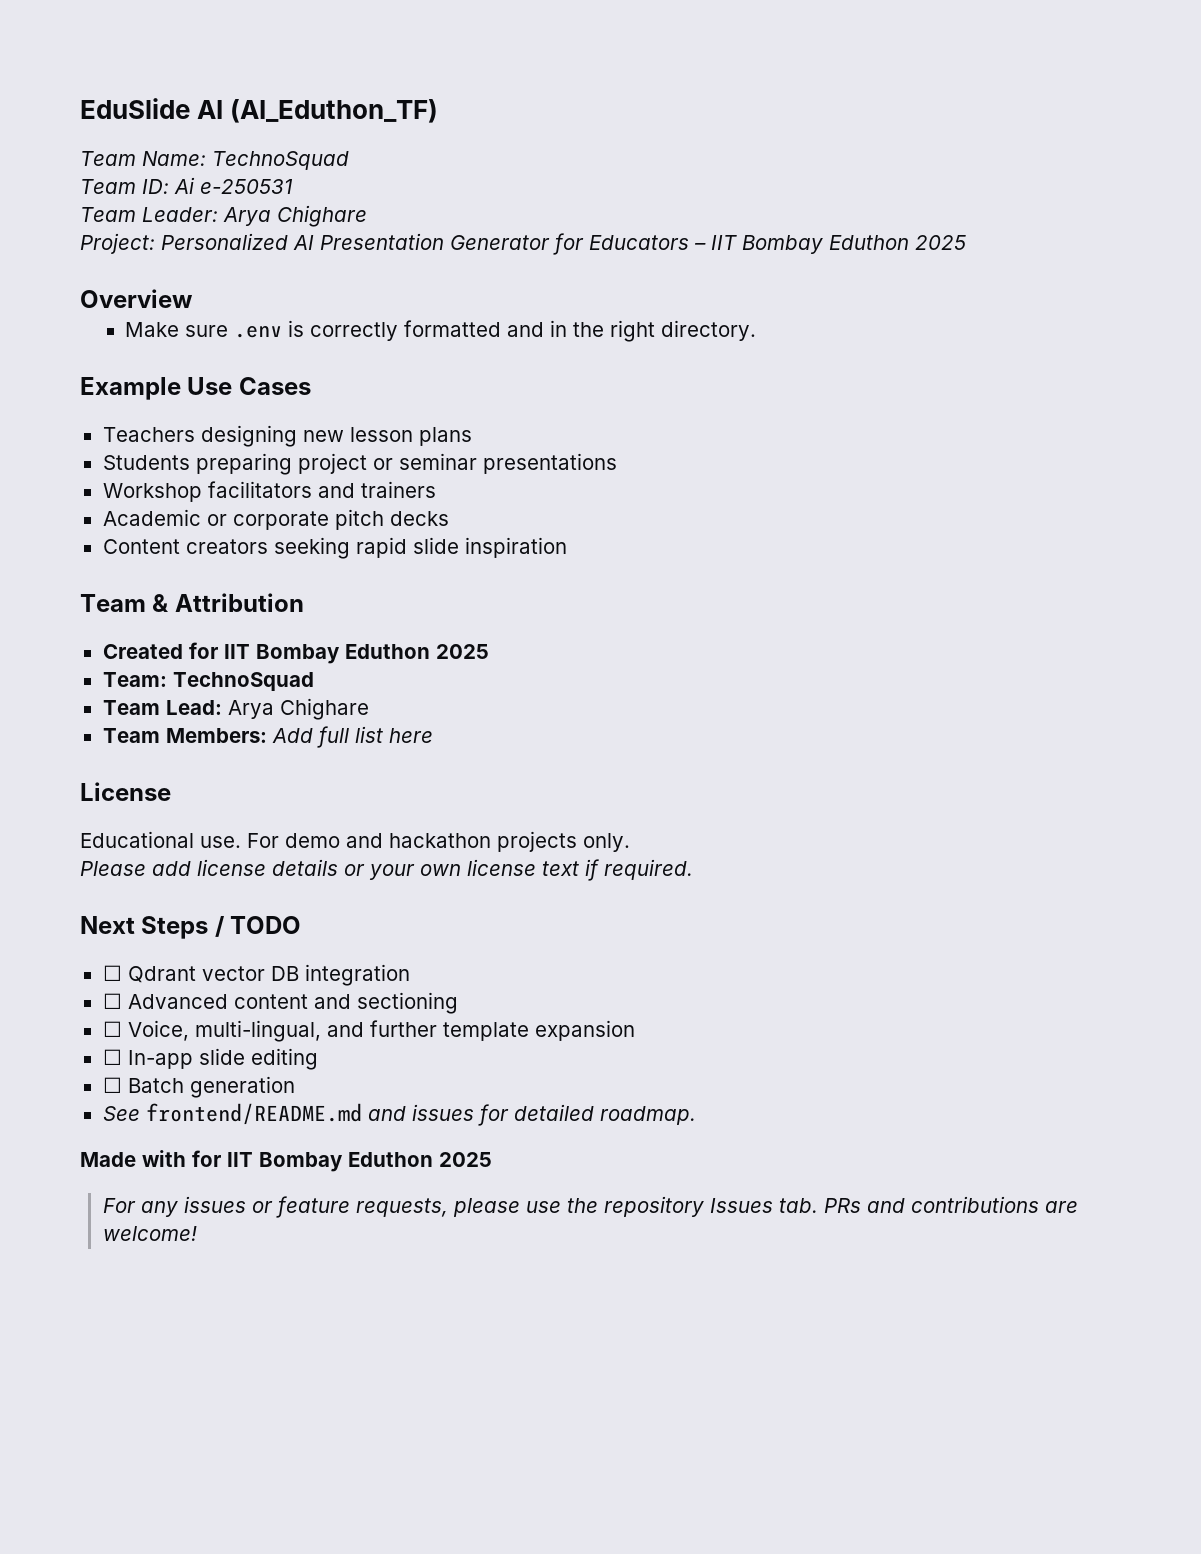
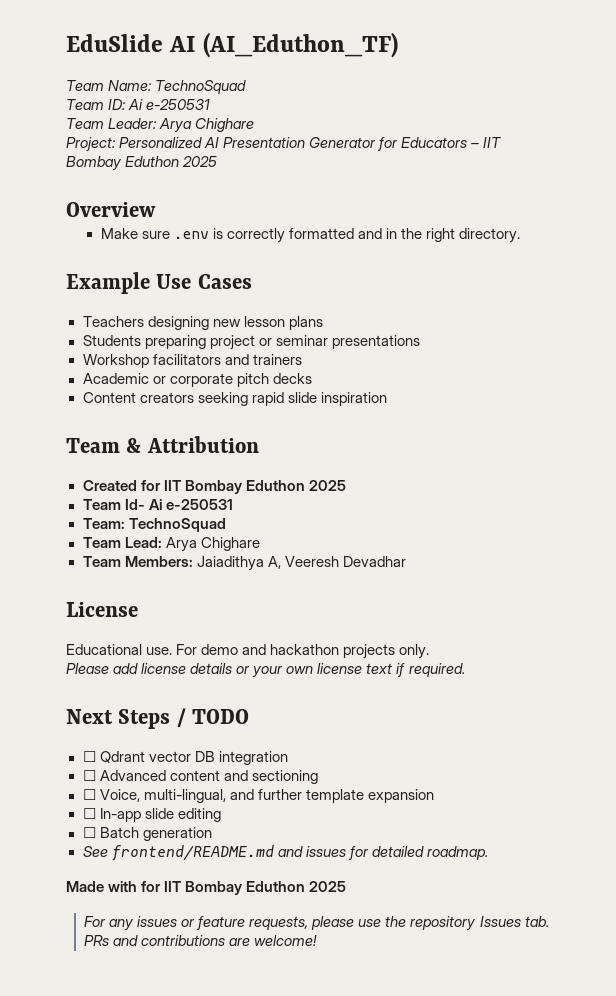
(489, 651) none -> [82,499,233,510] // Team Id- Ai e-250531
[271,726,433,748] Add full list here -> [196,556,406,571] Jaiadithya A, Veeresh Devadhar

